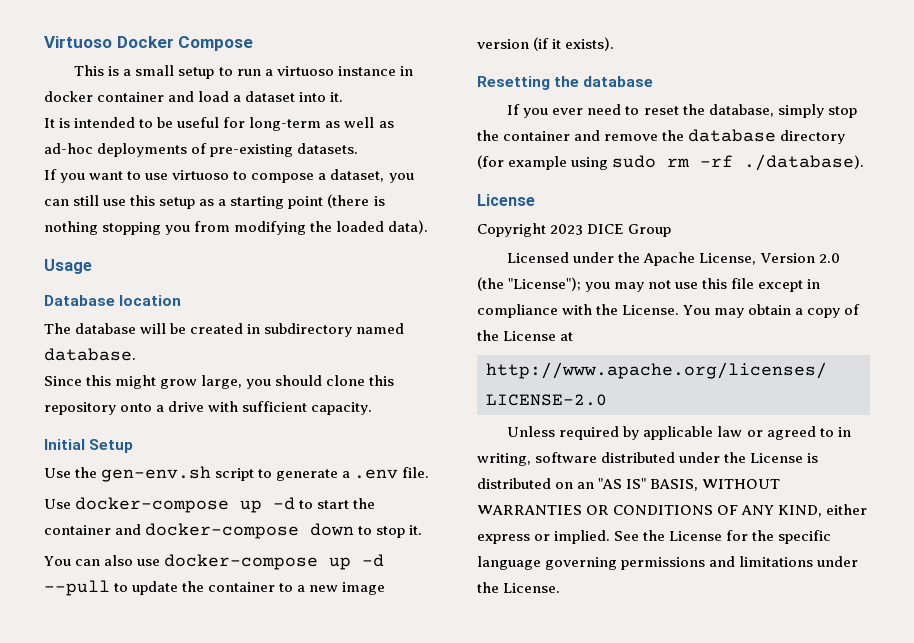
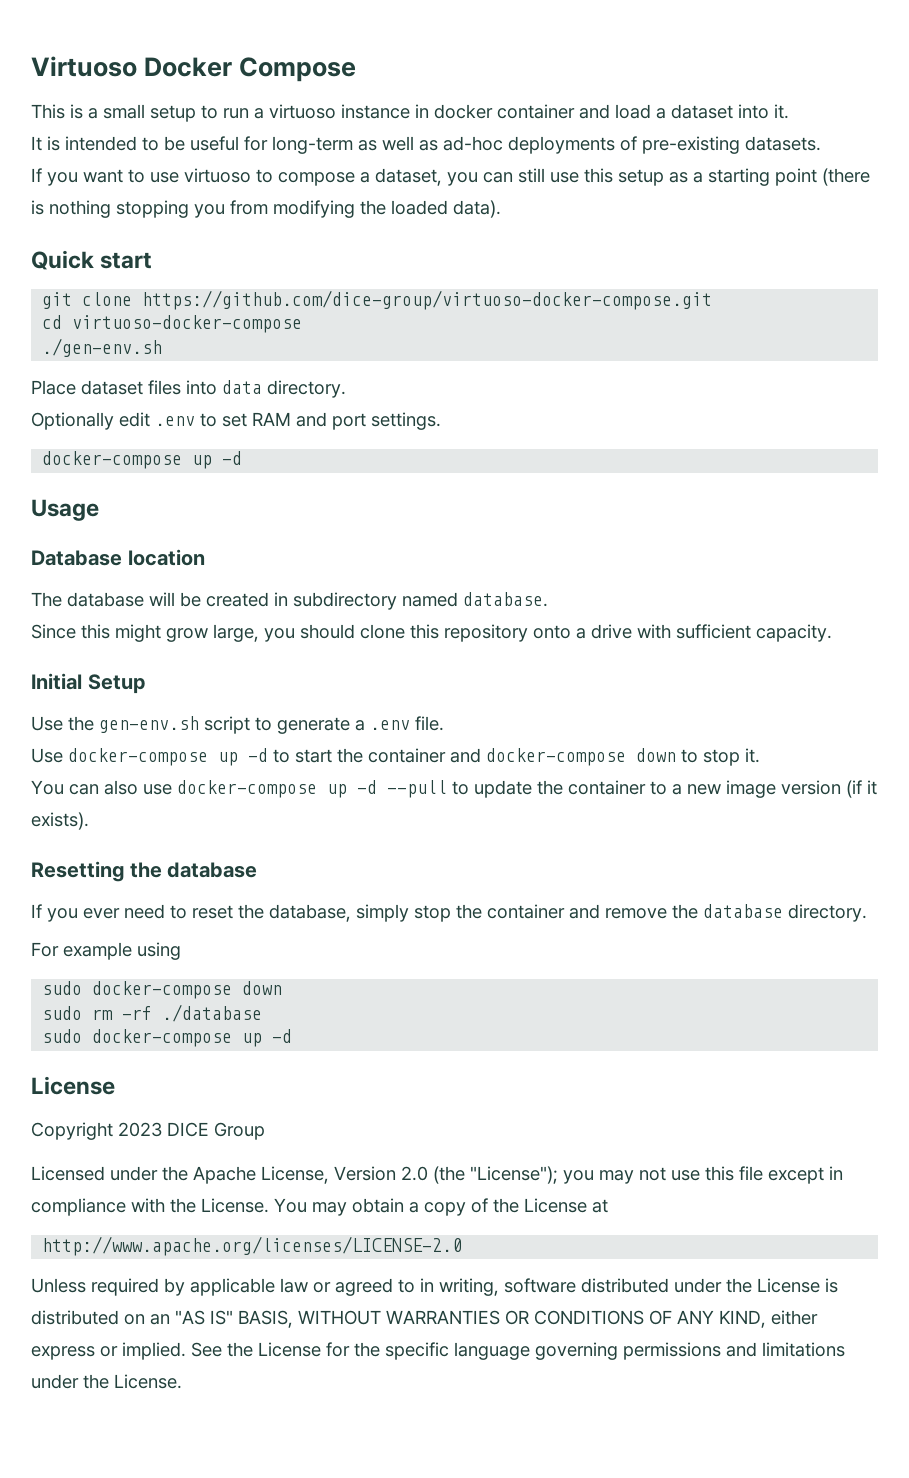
(429, 227) none -> [31,250,153,270] [42,290,713,310] [42,315,303,333] [42,338,163,357] [31,380,346,398] [31,412,441,430] [42,451,243,469] // Quick start // git clone https://github.com/dice-group/virtuoso-docker-compose.git // cd virtuoso-docker-compose // ./gen-env.sh // Place dataset files into data directory. // Optionally edit .env to set RAM and port settings. // docker-compose up -d
[780,130,846,144] [477,155,504,169] directory (for -> [788,904,867,922] [31,942,59,957] directory. // For
[612,154,865,171] sudo rm -rf ./database). -> [42,981,283,999] [42,1004,263,1022] [42,1029,293,1047] // sudo docker-compose down // sudo rm -rf ./database // sudo docker-compose up -d

